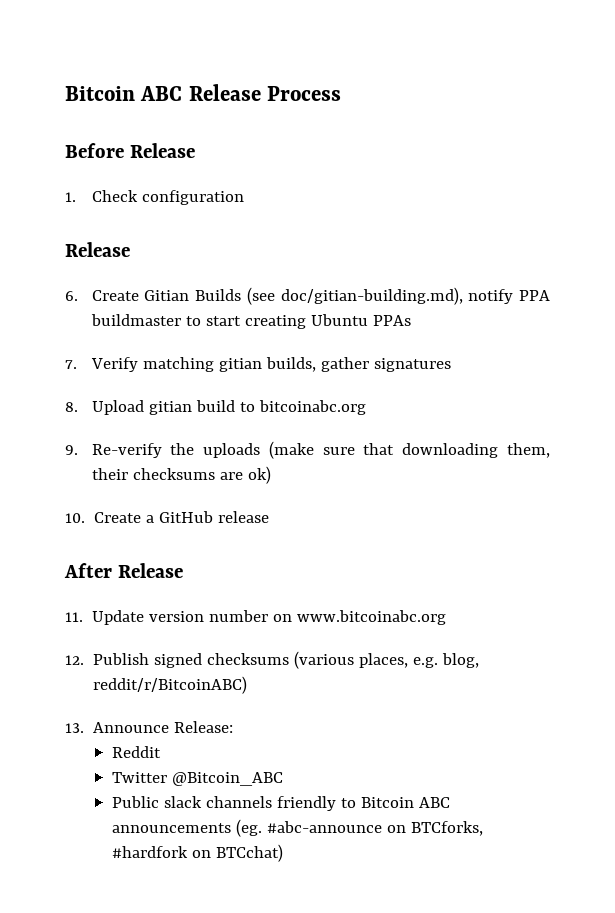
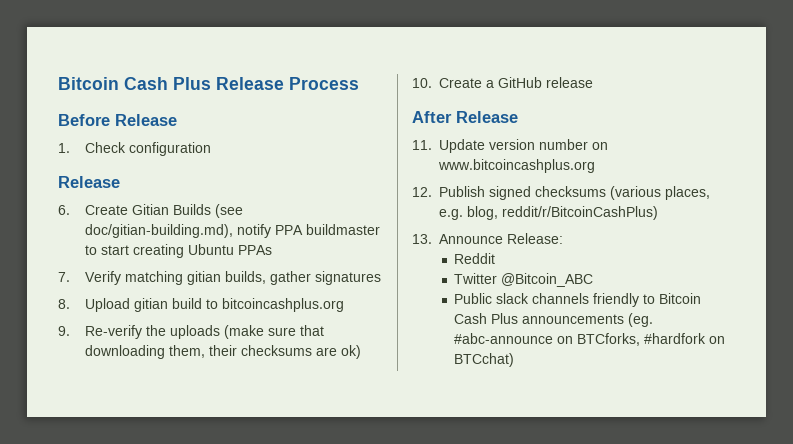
[65,86,183,101] Bitcoin ABC -> [58,77,211,90] Bitcoin Cash Plus
[258,400,366,415] bitcoinabc.org -> [221,298,344,312] bitcoincashplus.org
[297,610,447,625] www.bitcoinabc.org -> [438,159,595,173] www.bitcoincashplus.org
[93,676,248,694] reddit/r/BitcoinABC) -> [502,206,658,220] reddit/r/BitcoinCashPlus)
[418,797,450,808] ABC -> [454,313,519,324] Cash Plus

